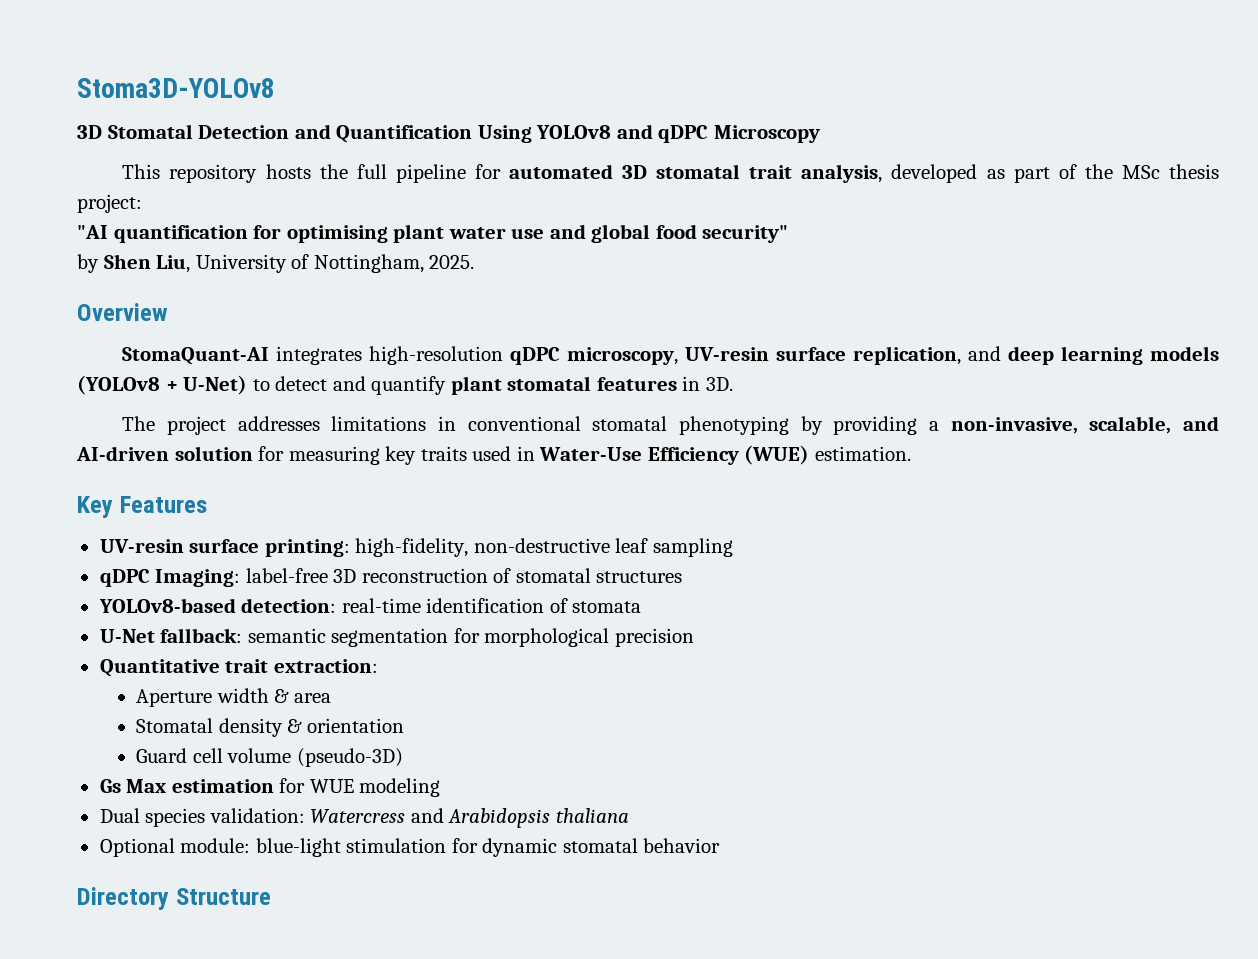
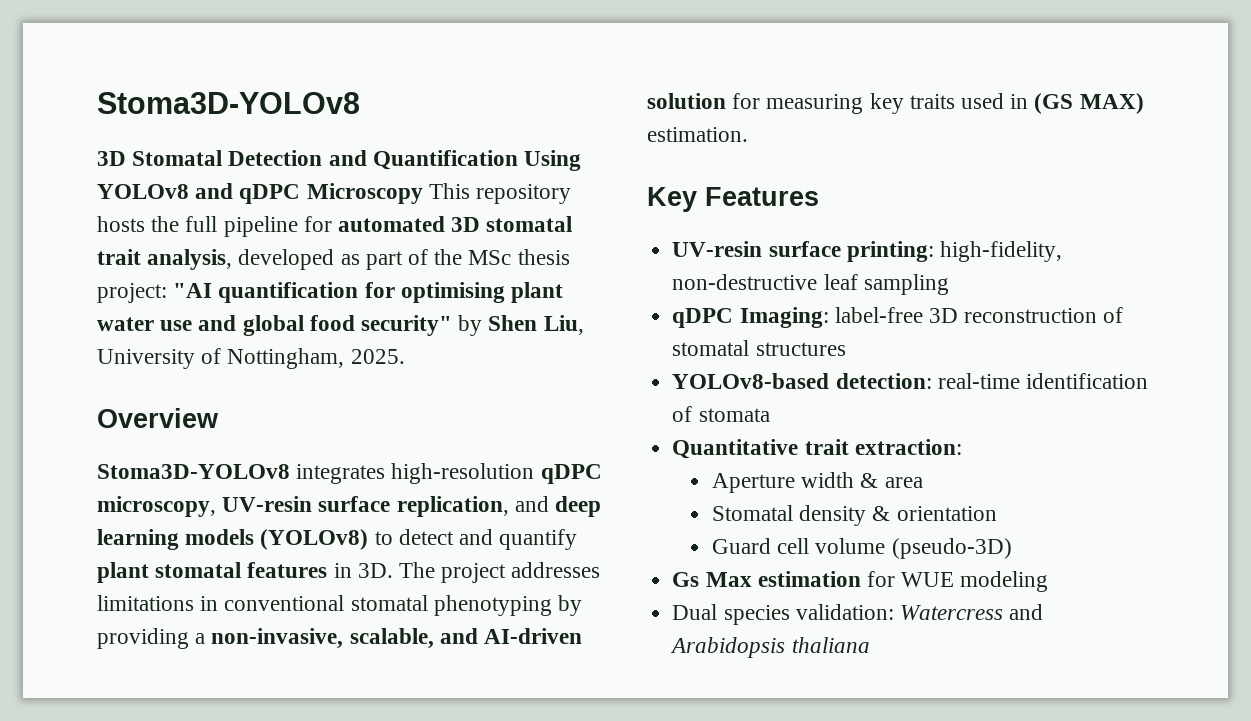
(820, 134) // -> (423, 193) none
(142, 203) // -> (167, 293) none
(789, 234) // -> (453, 325) none
[122,347,270,365] StomaQuant-AI -> [97,464,290,479] Stoma3D-YOLOv8
[77,375,248,395] (YOLOv8 + U-Net) -> [260,529,369,550] (YOLOv8)
(733, 384) // -> (393, 570) none
[539,445,810,465] Water-Use Efficiency (WUE) -> [1034,93,1144,114] (GS MAX)
[99,628,694,647] // U-Net fallback: semantic segmentation for morphological precision -> (770, 415) none
[99,838,721,857] [77,887,271,910] // Optional module: blue-light stimulation for dynamic stomatal behavior // Directory Structure -> (870, 645) none

